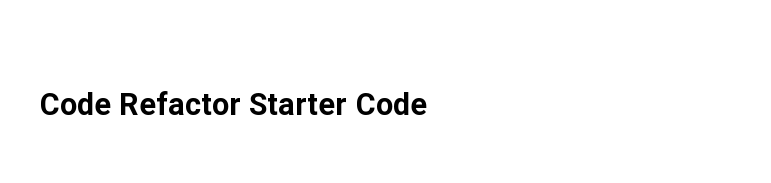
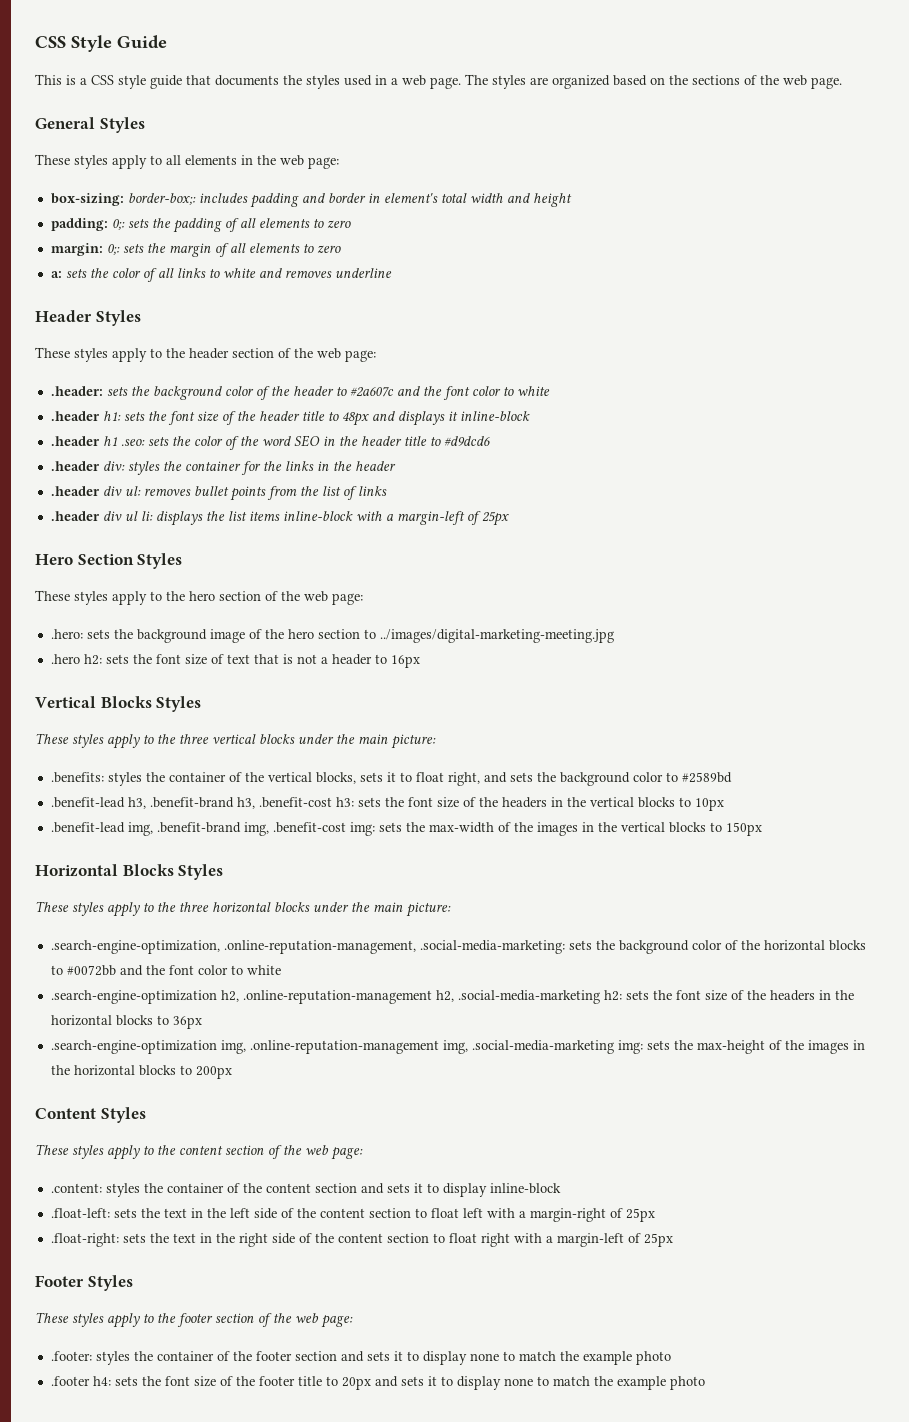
[40,91,427,115] Code Refactor Starter Code -> [35,35,167,52] [35,74,842,89] [35,117,145,133] [35,154,339,169] [50,193,572,208] [50,218,351,233] [50,243,341,257] [50,268,392,282] [35,310,141,326] [35,347,376,362] [50,386,550,400] [50,411,530,426] [50,435,490,450] [50,461,396,475] [50,486,387,501] [50,511,509,526] [35,553,183,569] [35,590,363,605] [50,629,614,643] [50,654,420,668] [35,696,202,712] [35,733,436,749] [50,772,732,786] [50,797,724,811] [50,822,762,836] [35,864,224,880] [35,901,451,917] [50,940,866,954] [50,965,281,976] [50,990,854,1004] [50,1015,202,1029] [50,1040,865,1054] [50,1065,232,1079] [35,1107,146,1123] [35,1144,363,1160] [50,1183,561,1197] [50,1208,655,1222] [50,1233,673,1247] [35,1275,133,1291] [35,1312,353,1328] [50,1351,671,1365] [50,1376,705,1390] CSS Style Guide // This is a CSS style guide that documents the styles used in a web page. The styles are organized based on the sections of the web page. // General Styles // These styles apply to all elements in the web page: // box-sizing: border-box;: includes padding and border in element's total width and height // padding: 0;: sets the padding of all elements to zero // margin: 0;: sets the margin of all elements to zero // a: sets the color of all links to white and removes underline // Header Styles // These styles apply to the header section of the web page: // .header: sets the background color of the header to #2a607c and the font color to white // .header h1: sets the font size of the header title to 48px and displays it inline-block // .header h1 .seo: sets the color of the word SEO in the header title to #d9dcd6 // .header div: styles the container for the links in the header // .header div ul: removes bullet points from the list of links // .header div ul li: displays the list items inline-block with a margin-left of 25px // Hero Section Styles // These styles apply to the hero section of the web page: // .hero: sets the background image of the hero section to ../images/digital-marketing-meeting.jpg // .hero h2: sets the font size of text that is not a header to 16px // Vertical Blocks Styles // These styles apply to the three vertical blocks under the main picture: // .benefits: styles the container of the vertical blocks, sets it to float right, and sets the background color to #2589bd // .benefit-lead h3, .benefit-brand h3, .benefit-cost h3: sets the font size of the headers in the vertical blocks to 10px // .benefit-lead img, .benefit-brand img, .benefit-cost img: sets the max-width of the images in the vertical blocks to 150px // Horizontal Blocks Styles // These styles apply to the three horizontal blocks under the main picture: // .search-engine-optimization, .online-reputation-management, .social-media-marketing: sets the background color of the horizontal blocks to #0072bb and the font color to white // .search-engine-optimization h2, .online-reputation-management h2, .social-media-marketing h2: sets the font size of the headers in the horizontal blocks to 36px // .search-engine-optimization img, .online-reputation-management img, .social-media-marketing img: sets the max-height of the images in the horizontal blocks to 200px // Content Styles // These styles apply to the content section of the web page: // .content: styles the container of the content section and sets it to display inline-block // .float-left: sets the text in the left side of the content section to float left with a margin-right of 25px // .float-right: sets the text in the right side of the content section to float right with a margin-left of 25px // Footer Styles // These styles apply to the footer section of the web page: // .footer: styles the container of the footer section and sets it to display none to match the example photo // .footer h4: sets the font size of the footer title to 20px and sets it to display none to match the example photo

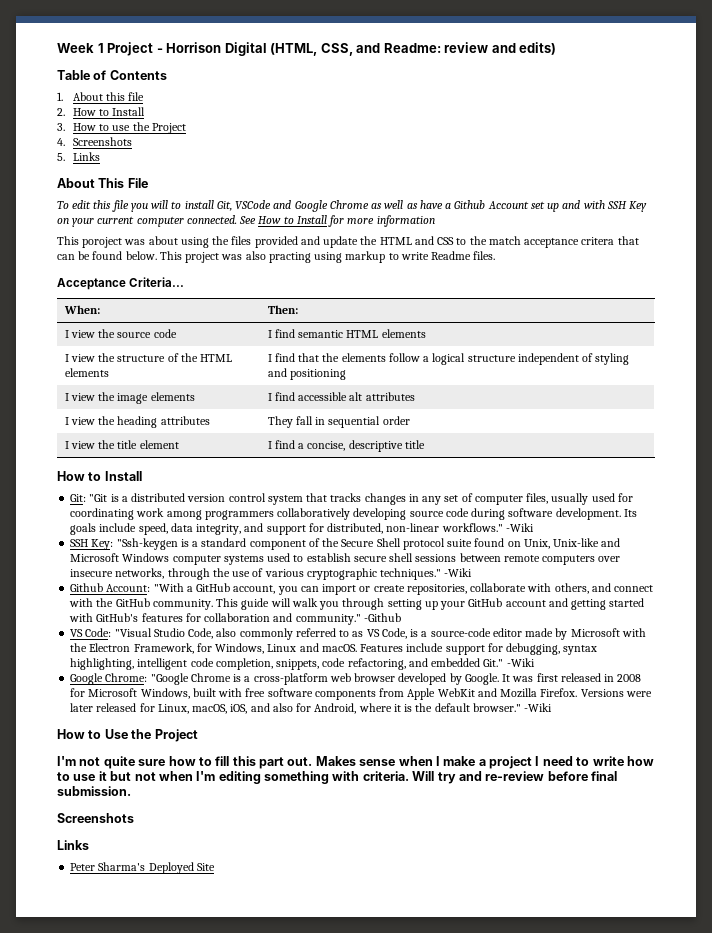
[35,35,167,52] [35,74,842,89] [35,117,145,133] [35,154,339,169] [50,193,572,208] [50,218,351,233] [50,243,341,257] [50,268,392,282] [35,310,141,326] [35,347,376,362] [50,386,550,400] [50,411,530,426] [50,435,490,450] [50,461,396,475] [50,486,387,501] [50,511,509,526] [35,553,183,569] [35,590,363,605] [50,629,614,643] [50,654,420,668] [35,696,202,712] [35,733,436,749] [50,772,732,786] [50,797,724,811] [50,822,762,836] [35,864,224,880] [35,901,451,917] [50,940,866,954] [50,965,281,976] [50,990,854,1004] [50,1015,202,1029] [50,1040,865,1054] [50,1065,232,1079] [35,1107,146,1123] [35,1144,363,1160] [50,1183,561,1197] [50,1208,655,1222] [50,1233,673,1247] [35,1275,133,1291] [35,1312,353,1328] [50,1351,671,1365] [50,1376,705,1390] CSS Style Guide // This is a CSS style guide that documents the styles used in a web page. The styles are organized based on the sections of the web page. // General Styles // These styles apply to all elements in the web page: // box-sizing: border-box;: includes padding and border in element's total width and height // padding: 0;: sets the padding of all elements to zero // margin: 0;: sets the margin of all elements to zero // a: sets the color of all links to white and removes underline // Header Styles // These styles apply to the header section of the web page: // .header: sets the background color of the header to #2a607c and the font color to white // .header h1: sets the font size of the header title to 48px and displays it inline-block // .header h1 .seo: sets the color of the word SEO in the header title to #d9dcd6 // .header div: styles the container for the links in the header // .header div ul: removes bullet points from the list of links // .header div ul li: displays the list items inline-block with a margin-left of 25px // Hero Section Styles // These styles apply to the hero section of the web page: // .hero: sets the background image of the hero section to ../images/digital-marketing-meeting.jpg // .hero h2: sets the font size of text that is not a header to 16px // Vertical Blocks Styles // These styles apply to the three vertical blocks under the main picture: // .benefits: styles the container of the vertical blocks, sets it to float right, and sets the background color to #2589bd // .benefit-lead h3, .benefit-brand h3, .benefit-cost h3: sets the font size of the headers in the vertical blocks to 10px // .benefit-lead img, .benefit-brand img, .benefit-cost img: sets the max-width of the images in the vertical blocks to 150px // Horizontal Blocks Styles // These styles apply to the three horizontal blocks under the main picture: // .search-engine-optimization, .online-reputation-management, .social-media-marketing: sets the background color of the horizontal blocks to #0072bb and the font color to white // .search-engine-optimization h2, .online-reputation-management h2, .social-media-marketing h2: sets the font size of the headers in the horizontal blocks to 36px // .search-engine-optimization img, .online-reputation-management img, .social-media-marketing img: sets the max-height of the images in the horizontal blocks to 200px // Content Styles // These styles apply to the content section of the web page: // .content: styles the container of the content section and sets it to display inline-block // .float-left: sets the text in the left side of the content section to float left with a margin-right of 25px // .float-right: sets the text in the right side of the content section to float right with a margin-left of 25px // Footer Styles // These styles apply to the footer section of the web page: // .footer: styles the container of the footer section and sets it to display none to match the example photo // .footer h4: sets the font size of the footer title to 20px and sets it to display none to match the example photo -> [57,42,557,56] [57,70,167,80] [57,92,145,101] [57,107,146,116] [57,122,186,134] [57,137,132,146] [57,152,100,161] [57,178,148,188] [57,200,648,212] [57,215,435,227] [57,236,639,248] [57,251,496,263] [57,277,185,290] [63,305,100,314] [267,305,298,314] [64,329,177,338] [267,329,426,338] [64,353,233,362] [64,368,109,377] [267,353,630,365] [267,368,346,380] [64,392,195,404] [267,392,415,401] [64,416,210,428] [267,416,410,428] [64,440,179,449] [267,440,425,452] [57,471,142,481] [70,493,633,505] [70,508,637,520] [70,523,534,535] [70,538,621,550] [70,553,621,565] [70,568,473,580] [70,583,654,595] [69,598,645,610] [69,613,401,625] [70,628,646,640] [70,643,598,655] [70,658,535,670] [70,673,642,685] [70,688,652,700] [70,703,553,714] [57,729,198,742] [57,756,654,769] [57,771,617,784] [57,786,131,796] [57,813,134,823] [57,840,89,850] [70,862,215,874] Week 1 Project - Horrison Digital (HTML, CSS, and Readme: review and edits) // Table of Contents // 1. About this file // 2. How to Install // 3. How to use the Project // 4. Screenshots // 5. Links // About This File // To edit this file you will to install Git, VSCode and Google Chrome as well as have a Github Account set up and with SSH Key on your current computer connected. See How to Install for more information // This poroject was about using the files provided and update the HTML and CSS to the match acceptance critera that can be found below. This project was also practing using markup to write Readme files. // Acceptance Criteria... // When: | Then: // I view the source code | I find semantic HTML elements // I view the structure of the HTML elements | I find that the elements follow a logical structure independent of styling and positioning // I view the image elements | I find accessible alt attributes // I view the heading attributes | They fall in sequential order // I view the title element | I find a concise, descriptive title // How to Install // Git: "Git is a distributed version control system that tracks changes in any set of computer files, usually used for coordinating work among programmers collaboratively developing source code during software development. Its goals include speed, data integrity, and support for distributed, non-linear workflows." -Wiki // SSH Key: "Ssh-keygen is a standard component of the Secure Shell protocol suite found on Unix, Unix-like and Microsoft Windows computer systems used to establish secure shell sessions between remote computers over insecure networks, through the use of various cryptographic techniques." -Wiki // Github Account: "With a GitHub account, you can import or create repositories, collaborate with others, and connect with the GitHub community. This guide will walk you through setting up your GitHub account and getting started with GitHub's features for collaboration and community." -Github // VS Code: "Visual Studio Code, also commonly referred to as VS Code, is a source-code editor made by Microsoft with the Electron Framework, for Windows, Linux and macOS. Features include support for debugging, syntax highlighting, intelligent code completion, snippets, code refactoring, and embedded Git." -Wiki // Google Chrome: "Google Chrome is a cross-platform web browser developed by Google. It was first released in 2008 for Microsoft Windows, built with free software components from Apple WebKit and Mozilla Firefox. Versions were later released for Linux, macOS, iOS, and also for Android, where it is the default browser." -Wiki // How to Use the Project // I'm not quite sure how to fill this part out. Makes sense when I make a project I need to write how to use it but not when I'm editing something with criteria. Will try and re-review before final submission. // Screenshots // Links // Peter Sharma's Deployed Site

